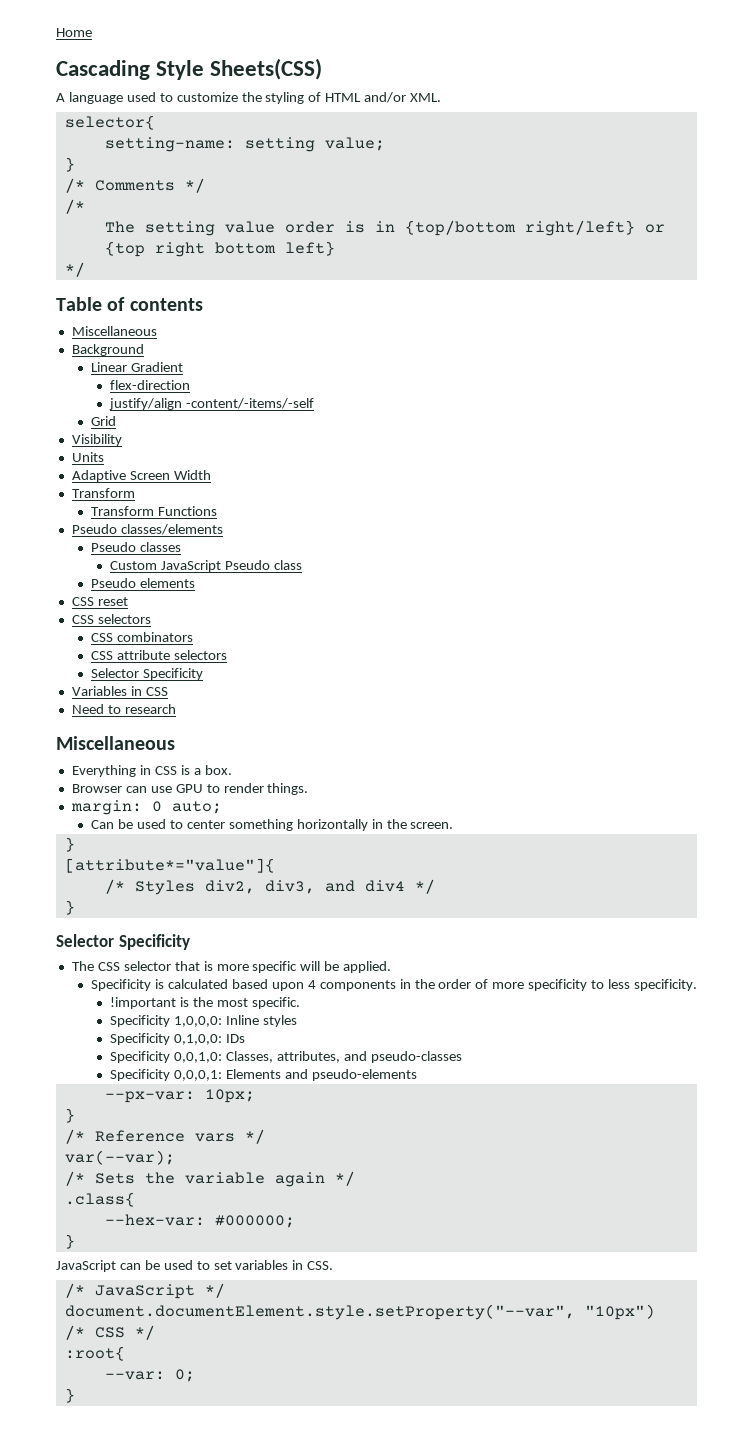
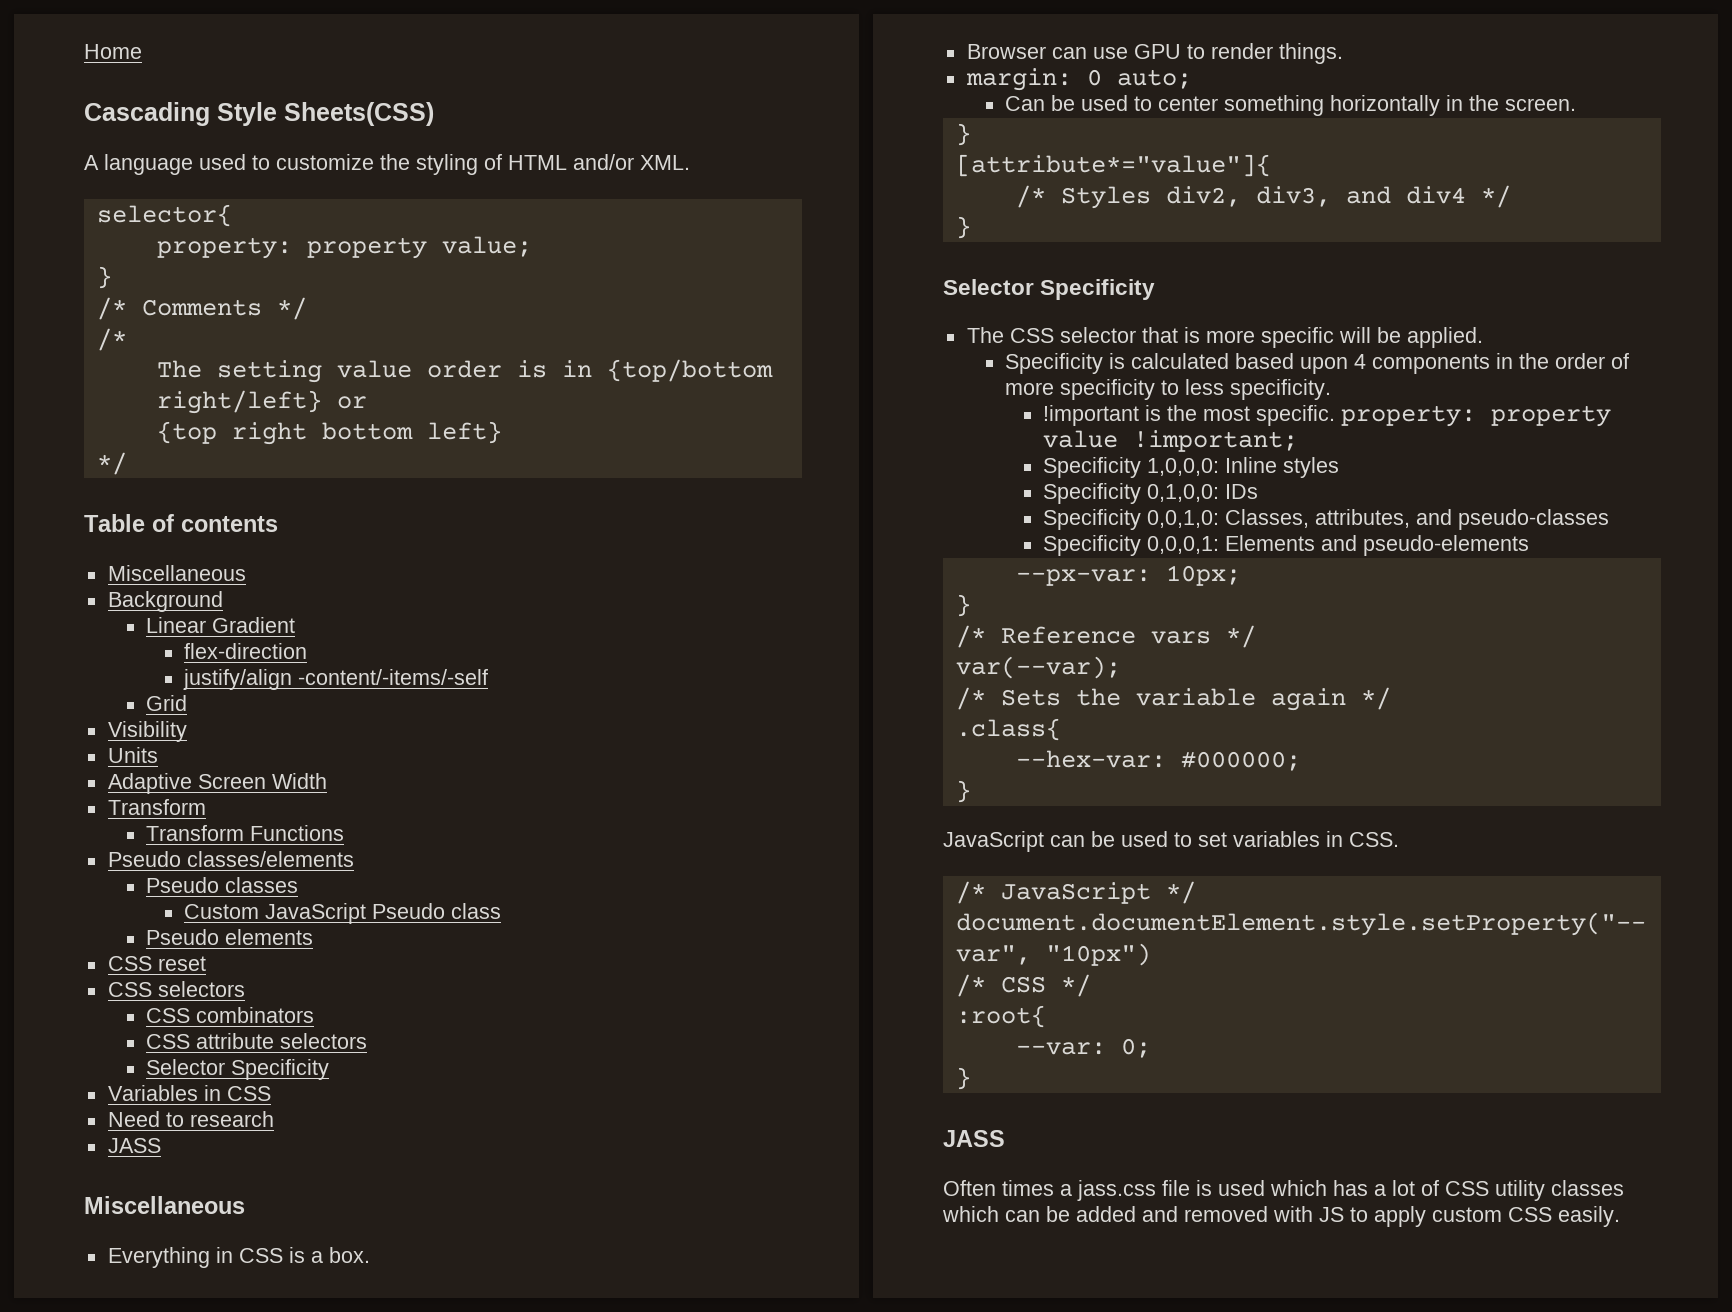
[104,137,315,152] setting-name: setting -> [156,237,427,259] property: property
(176, 709) none -> [107,1138,161,1153] // JASS
(301, 1003) none -> [1341,405,1612,427] [1043,430,1299,452] property: property value !important;
(75, 1395) none -> [943,1130,1005,1147] [943,1180,1624,1201] [942,1206,1620,1227] // JASS // Often times a jass.css file is used which has a lot of CSS utility classes which can be added and removed with JS to apply custom CSS easily.

